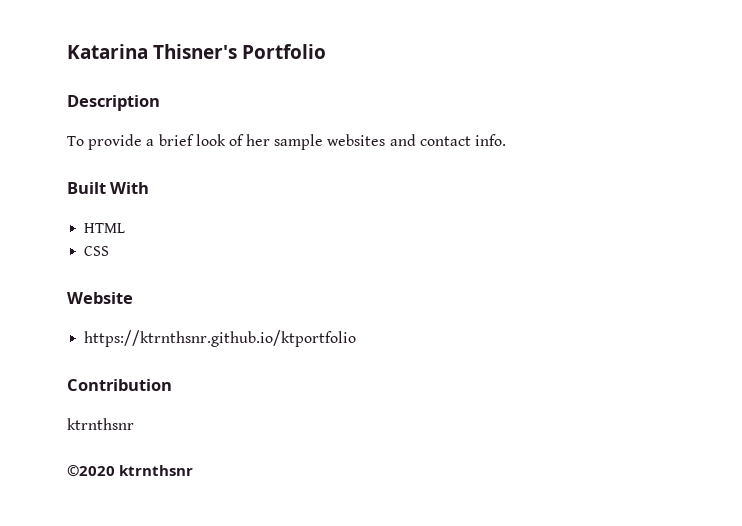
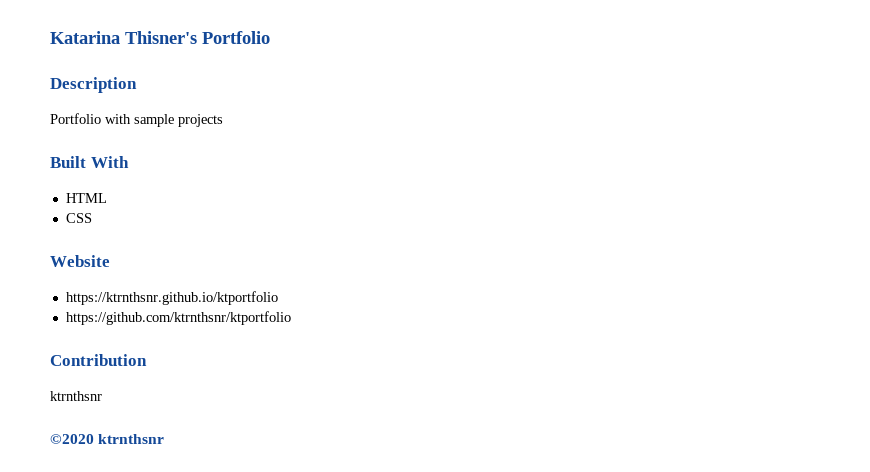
[67,134,507,150] To provide a brief look of her sample websites and contact info. -> [50,113,223,127] Portfolio with sample projects
(357, 338) none -> [65,311,291,325] // https://github.com/ktrnthsnr/ktportfolio

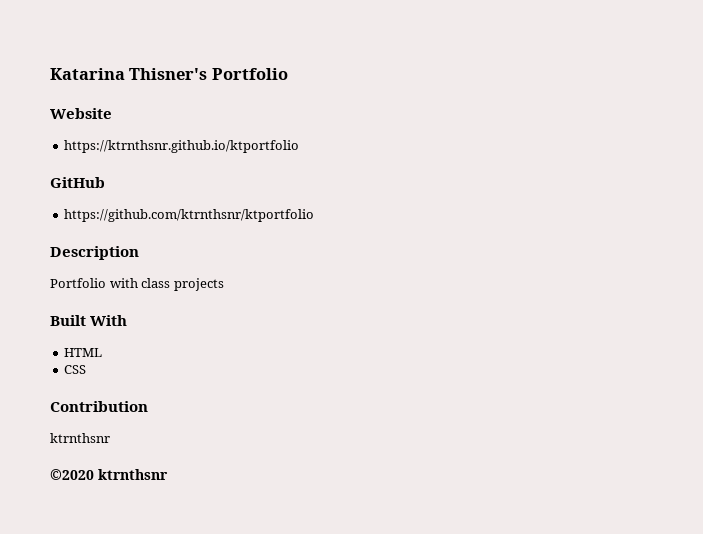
(270, 37) none -> [50,108,112,119] [64,140,300,153] [50,177,105,188] [64,209,315,222] // Website // https://ktrnthsnr.github.io/ktportfolio // GitHub // https://github.com/ktrnthsnr/ktportfolio
[134,114,174,127] sample -> [141,278,171,288] class
[50,255,110,267] [65,291,278,305] [65,311,291,325] // Website // https://ktrnthsnr.github.io/ktportfolio // https://github.com/ktrnthsnr/ktportfolio -> (87, 369) none

